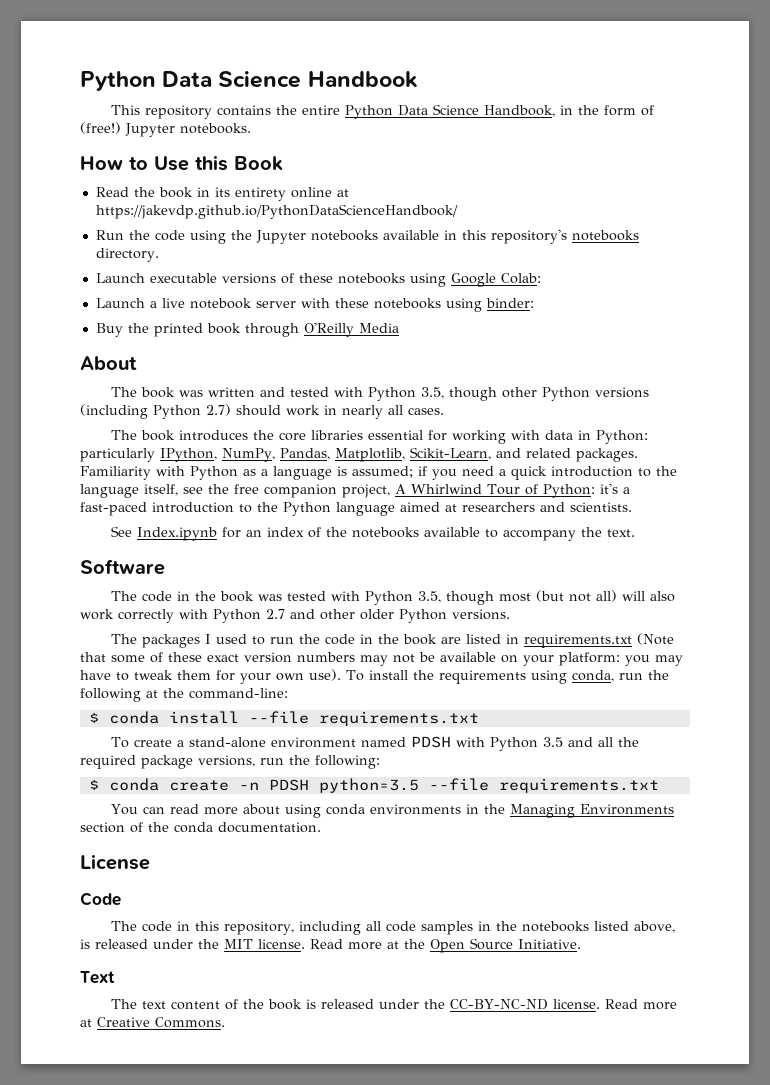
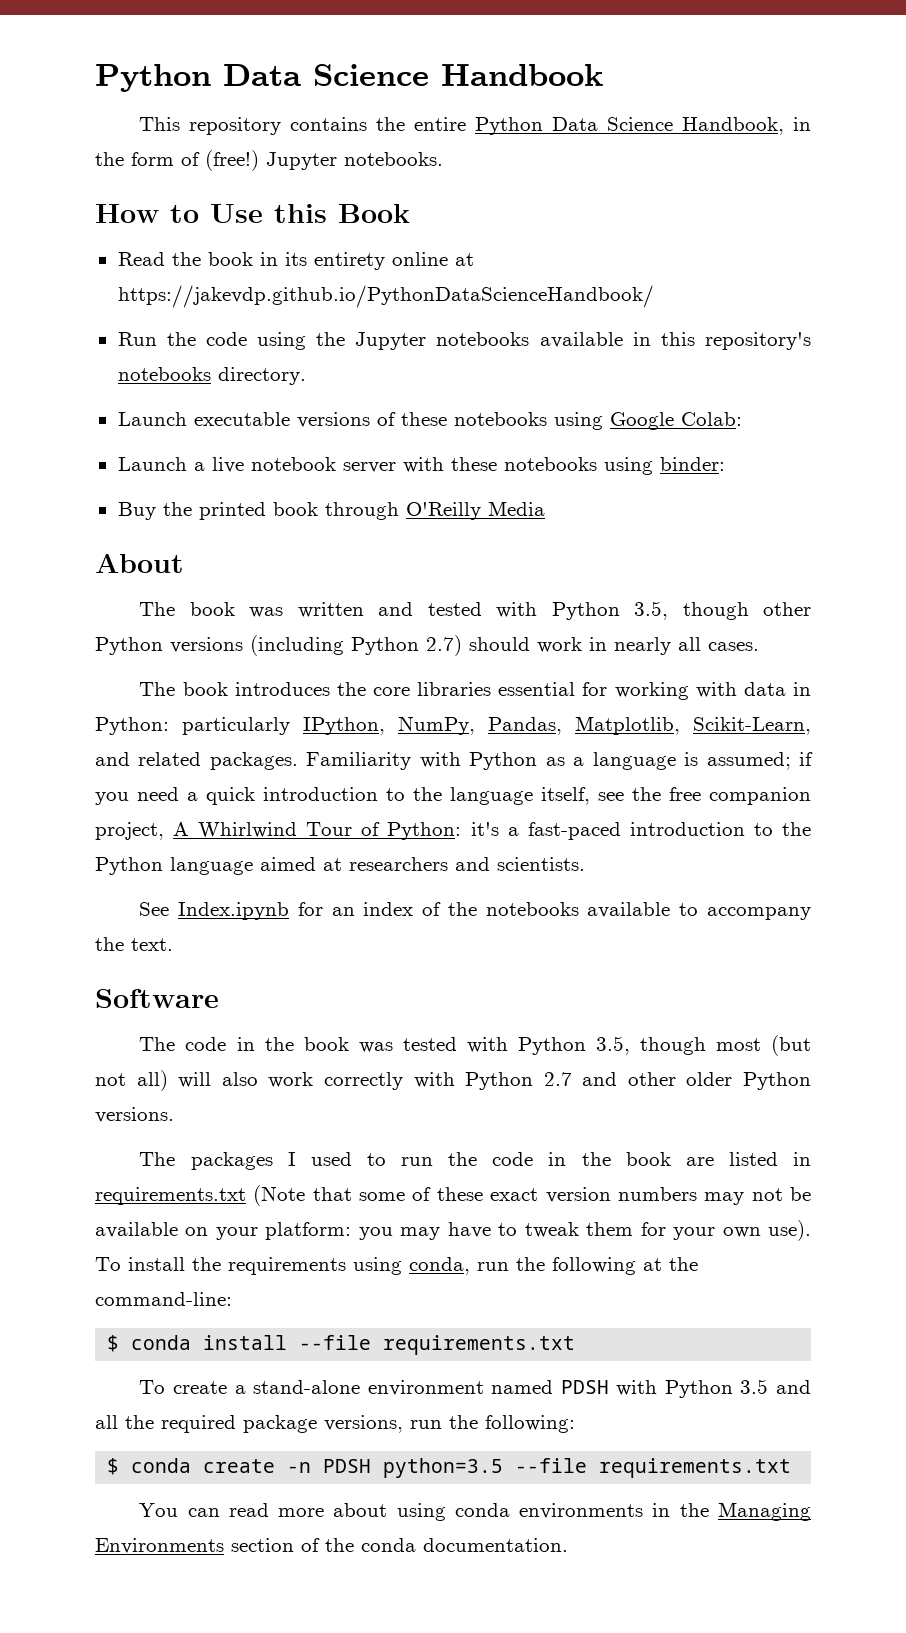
[80,854,150,870] [80,892,121,906] [111,921,676,935] [80,938,581,953] [80,971,115,984] [111,999,678,1010] [80,1017,225,1028] // License // Code // The code in this repository, including all code samples in the notebooks listed above, is released under the MIT license. Read more at the Open Source Initiative. // Text // The text content of the book is released under the CC-BY-NC-ND license. Read more at Creative Commons. -> (568, 1545) none

